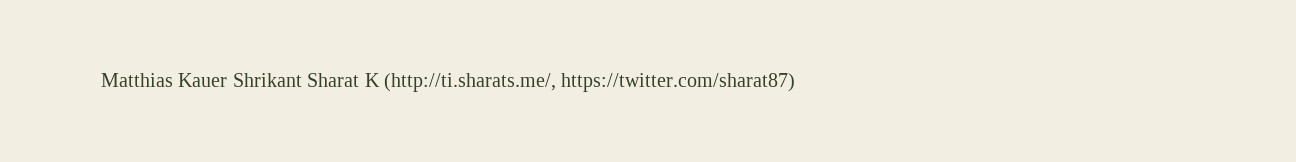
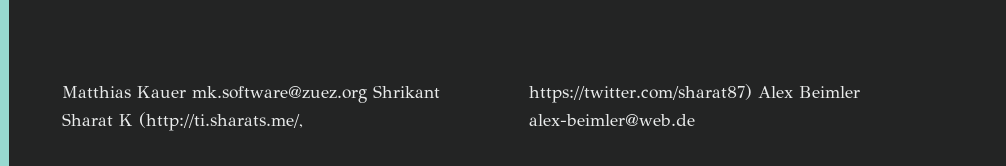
(228, 80) none -> [192,86,367,103] mk.software@zuez.org
(796, 82) none -> [757,86,860,98] [529,114,695,126] Alex Beimler alex-beimler@web.de

